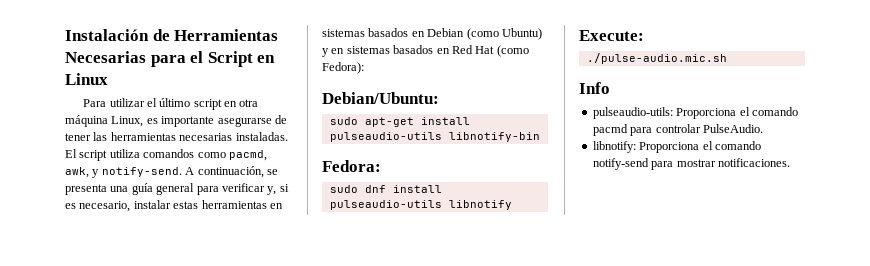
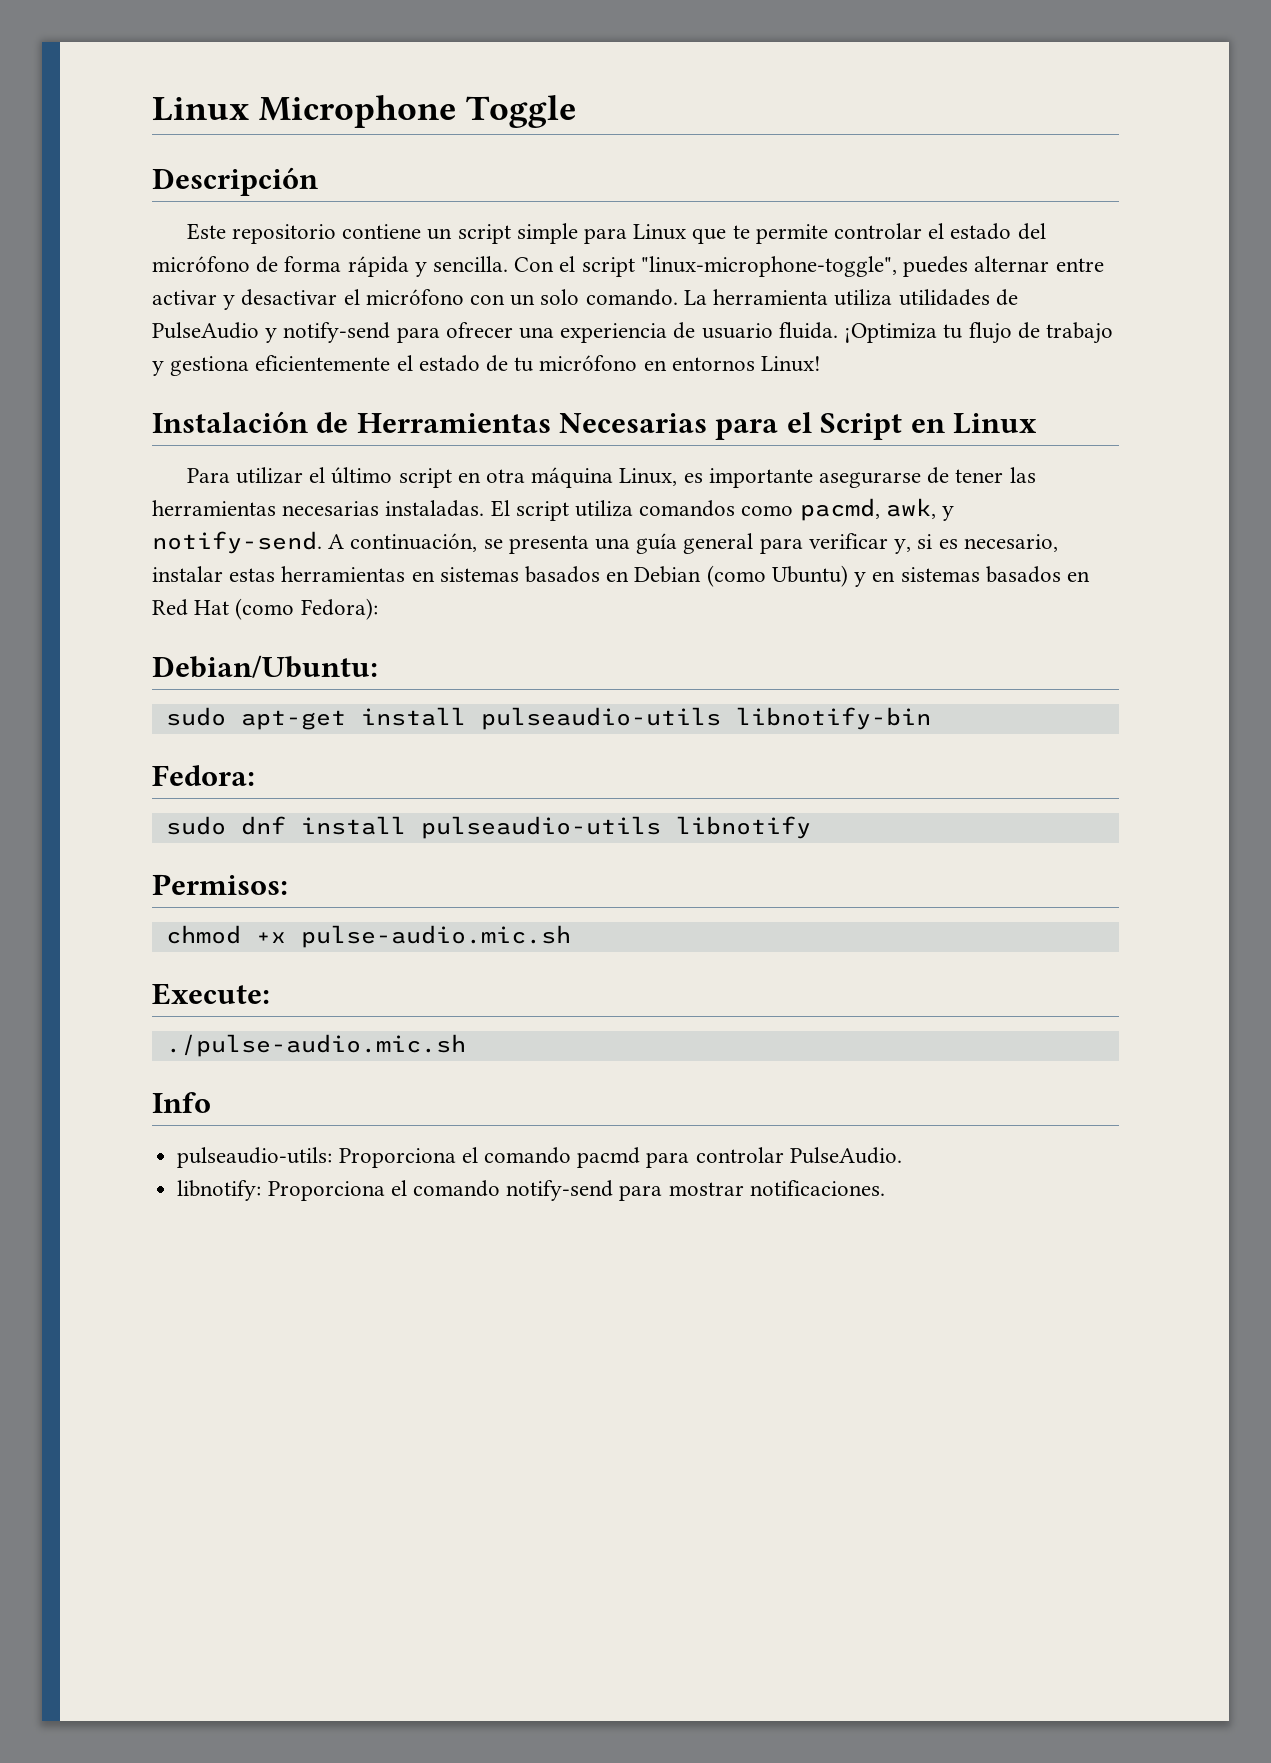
(65, 35) none -> [152,95,578,128] [152,167,318,196] [186,223,1046,244] [152,256,1104,277] [152,289,1018,310] [152,322,1113,344] [152,355,822,376] Linux Microphone Toggle // Descripción // Este repositorio contiene un script simple para Linux que te permite controlar el estado del micrófono de forma rápida y sencilla. Con el script "linux-microphone-toggle", puedes alternar entre activar y desactivar el micrófono con un solo comando. La herramienta utiliza utilidades de PulseAudio y notify-send para ofrecer una experiencia de usuario fluida. ¡Optimiza tu flujo de trabajo y gestiona eficientemente el estado de tu micrófono en entornos Linux! //
(512, 205) none -> [152,874,288,895] [165,925,571,948] // Permisos: // chmod +x pulse-audio.mic.sh

